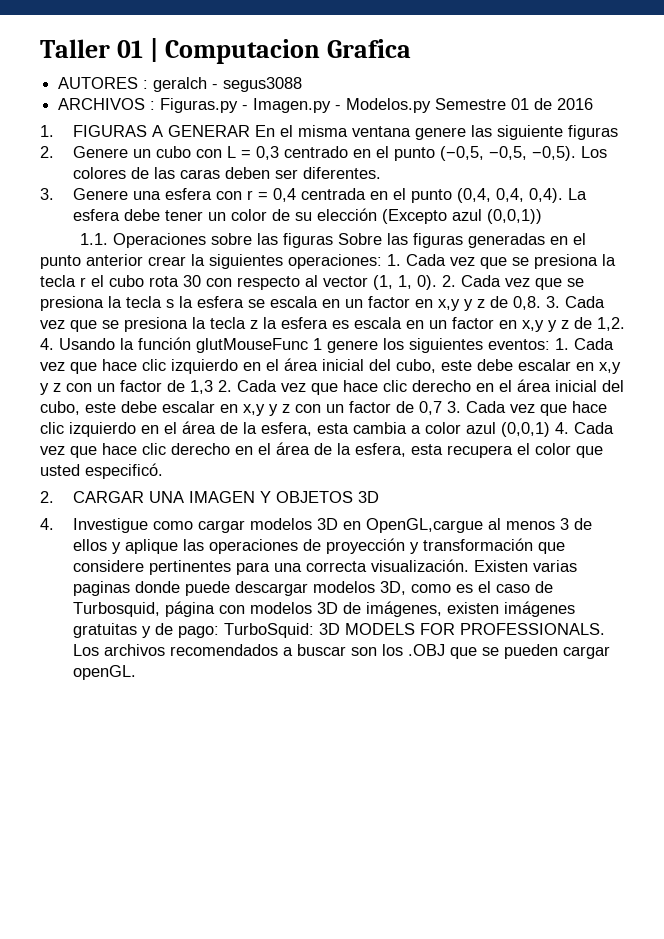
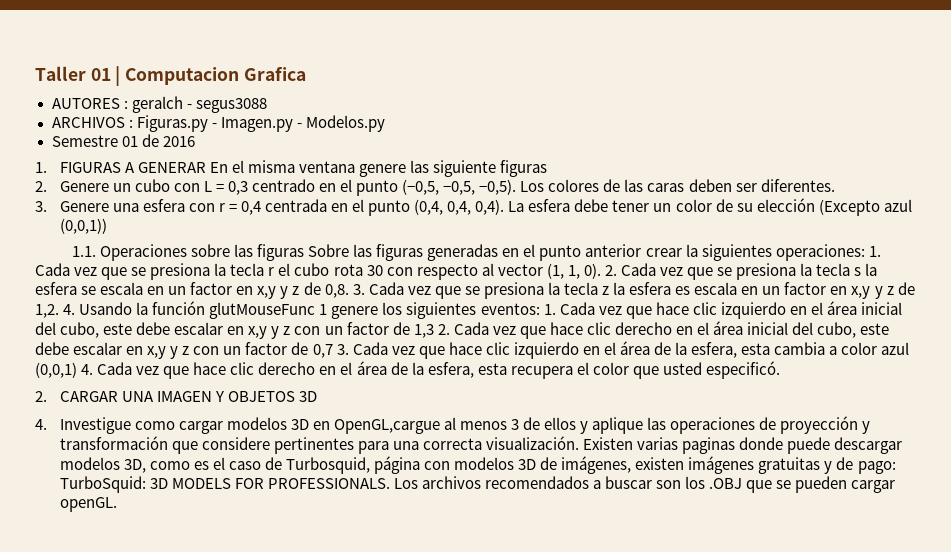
(432, 105) none -> (385, 123) //

